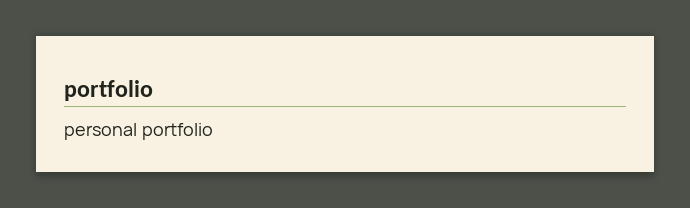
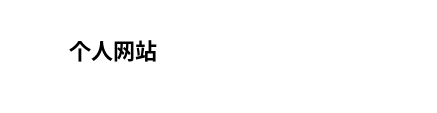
[64,80,153,101] [64,123,213,140] portfolio // personal portfolio -> [69,40,157,62] 个人网站

